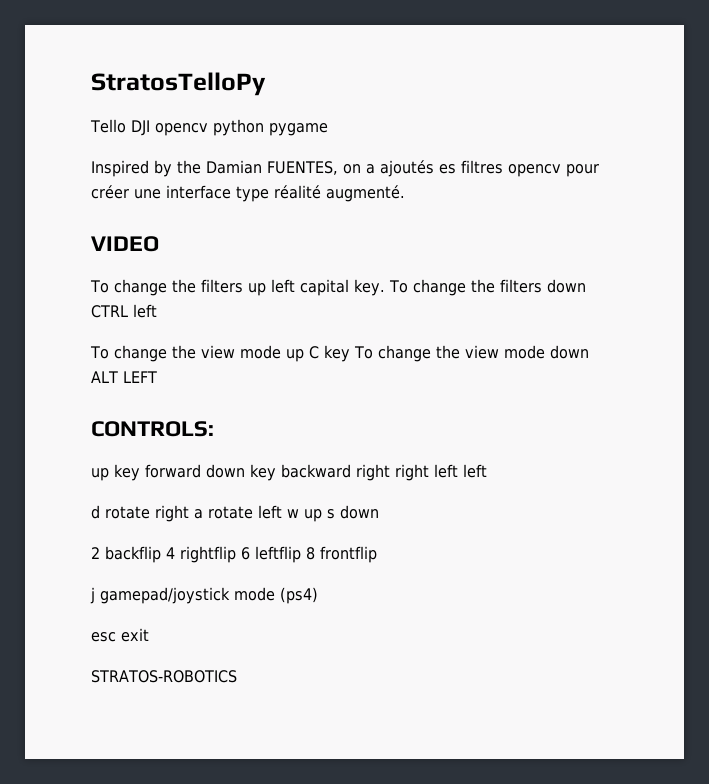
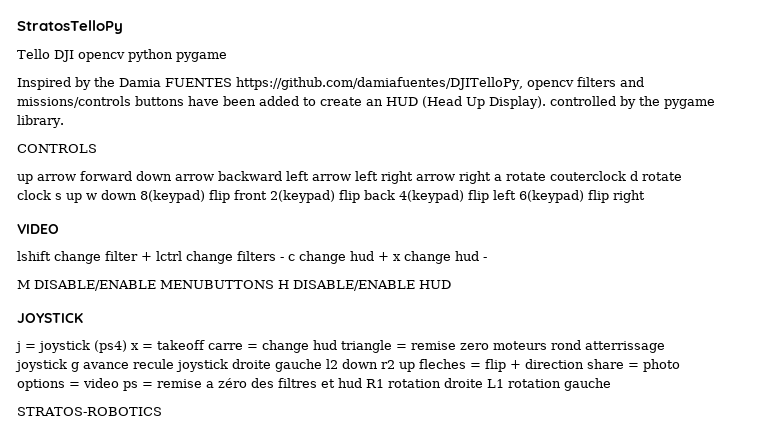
[206,160,599,177] [91,185,405,202] [91,236,159,252] [90,279,586,296] [91,304,157,318] [90,345,589,362] [91,371,157,383] [91,421,214,437] [91,464,487,481] [91,505,379,522] [91,546,377,563] Damian FUENTES, on a ajoutés es filtres opencv pour créer une interface type réalité augmenté. // VIDEO // To change the filters up left capital key. To change the filters down CTRL left // To change the view mode up C key To change the view mode down ALT LEFT // CONTROLS: // up key forward down key backward right right left left // d rotate right a rotate left w up s down // 2 backflip 4 rightflip 6 leftflip 8 frontflip -> [119,77,644,90] [17,96,715,109] [17,115,64,128] [17,144,97,153] [17,171,682,184] [17,190,645,203] [17,224,59,234] [17,251,487,264] [17,280,451,291] [17,313,83,323] Damia FUENTES https://github.com/damiafuentes/DJITelloPy, opencv filters and missions/controls buttons have been added to create an HUD (Head Up Display). controlled by the pygame library. // CONTROLS // up arrow forward down arrow backward left arrow left right arrow right a rotate couterclock d rotate clock s up w down 8(keypad) flip front 2(keypad) flip back 4(keypad) flip left 6(keypad) flip right // VIDEO // lshift change filter + lctrl change filters - c change hud + x change hud - // M DISABLE/ENABLE MENUBUTTONS H DISABLE/ENABLE HUD // JOYSTICK
[100,587,275,604] gamepad/joystick mode -> [25,340,90,353] = joystick
[91,628,149,642] // esc exit -> [131,340,665,353] [15,359,680,372] [17,378,611,391] x = takeoff carre = change hud triangle = remise zero moteurs rond atterrissage joystick g avance recule joystick droite gauche l2 down r2 up fleches = flip + direction share = photo options = video ps = remise a zéro des filtres et hud R1 rotation droite L1 rotation gauche

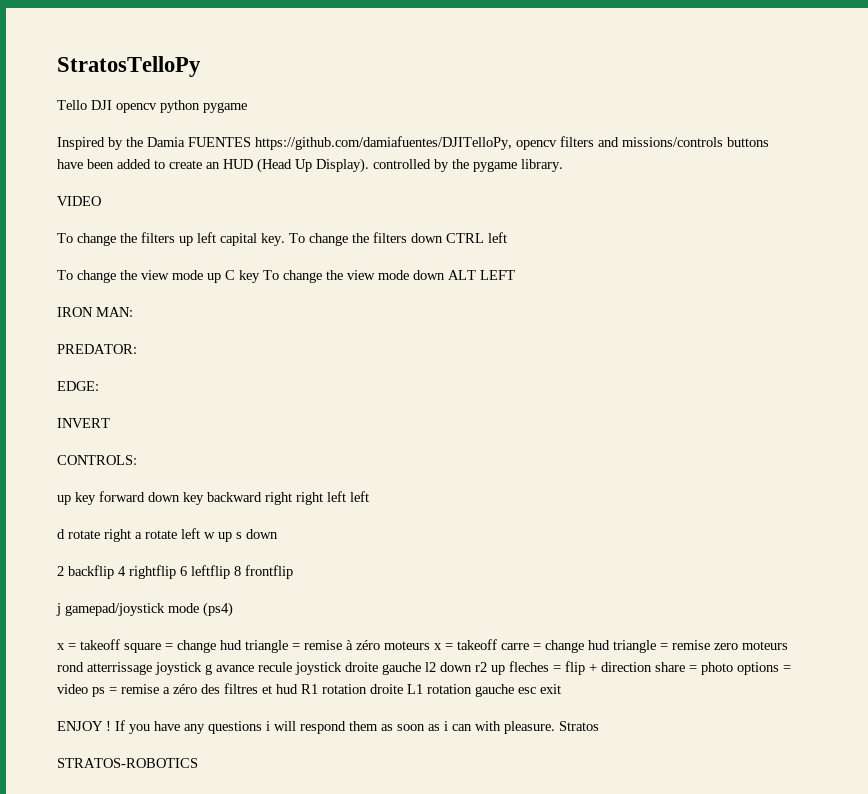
[17,144,97,153] [17,174,76,184] CONTROLS // up arrow -> [57,196,101,206] [57,232,507,246] [57,270,515,283] [57,307,133,317] [57,344,137,354] [57,381,99,391] [57,418,110,428] [57,455,137,465] [57,492,96,505] VIDEO // To change the filters up left capital key. To change the filters down CTRL left // To change the view mode up C key To change the view mode down ALT LEFT // IRON MAN: // PREDATOR: // EDGE: // INVERT // CONTROLS: // up key
[175,171,455,184] arrow backward left arrow left right arrow -> [183,491,369,505] [57,529,100,539] key backward right right left left // d rotate
[550,171,682,181] [17,190,645,203] [17,224,59,234] [17,251,487,264] [17,280,451,291] [17,313,83,323] [15,340,127,353] couterclock d rotate clock s up w down 8(keypad) flip front 2(keypad) flip back 4(keypad) flip left 6(keypad) flip right // VIDEO // lshift change filter + lctrl change filters - c change hud + x change hud - // M DISABLE/ENABLE MENUBUTTONS H DISABLE/ENABLE HUD // JOYSTICK // j = joystick (ps4) -> [181,528,278,542] [57,565,293,579] [56,602,233,617] [57,639,430,653] left w up s down // 2 backflip 4 rightflip 6 leftflip 8 frontflip // j gamepad/joystick mode (ps4) // x = takeoff square = change hud triangle = remise à zéro moteurs
(611, 384) none -> [518,684,561,694] [57,720,599,734] esc exit // ENJOY ! If you have any questions i will respond them as soon as i can with pleasure. Stratos

